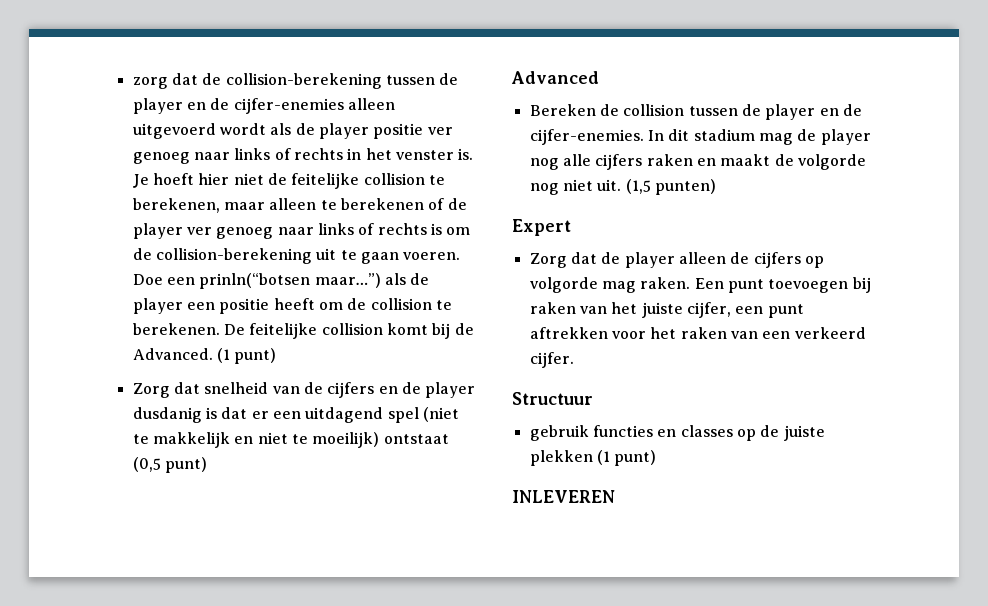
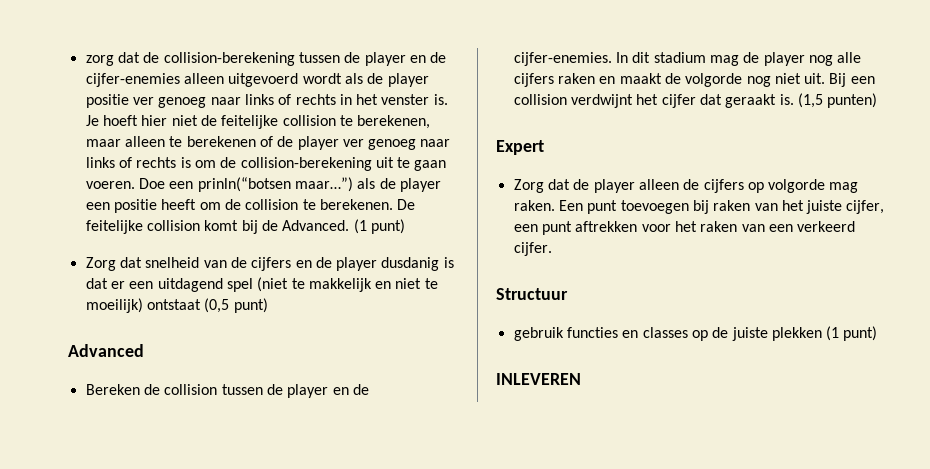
(622, 185) none -> [829,73,875,87] [513,94,794,108] Bij een collision verdwijnt het cijfer dat geraakt is.

